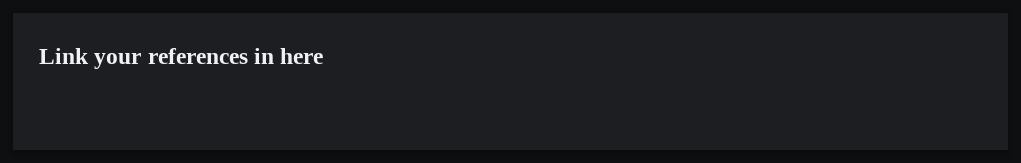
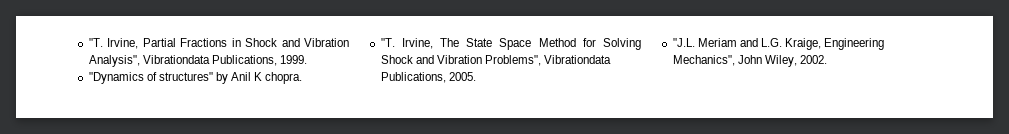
[39,48,324,69] Link your references in here -> [88,38,349,49] [88,55,307,67] [88,72,303,84] [380,38,641,50] [380,55,612,66] [380,72,476,83] [672,38,885,50] [672,55,827,67] "T. Irvine, Partial Fractions in Shock and Vibration Analysis", Vibrationdata Publications, 1999. // "Dynamics of structures" by Anil K chopra. // "T. Irvine, The State Space Method for Solving Shock and Vibration Problems", Vibrationdata Publications, 2005. // "J.L. Meriam and L.G. Kraige, Engineering Mechanics", John Wiley, 2002.

